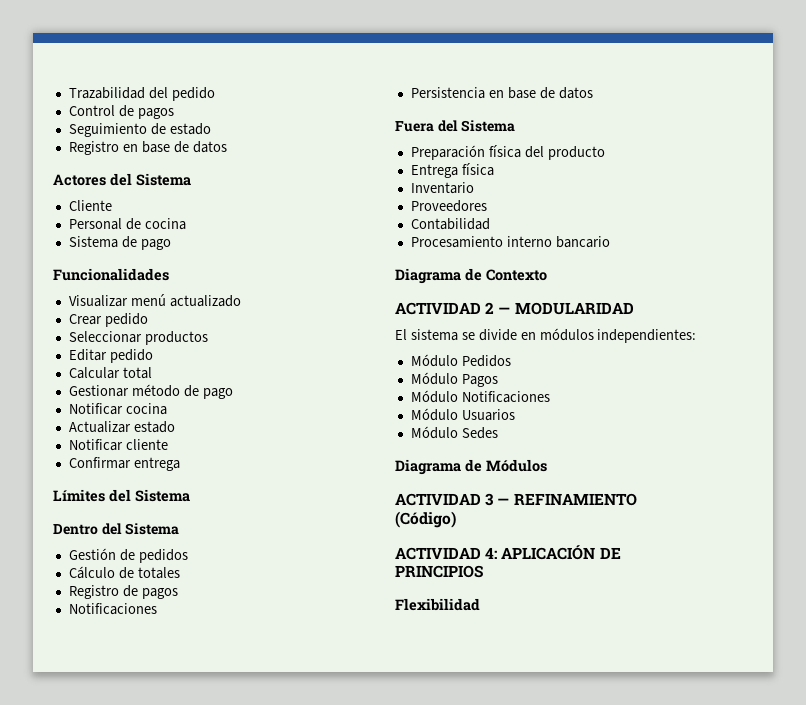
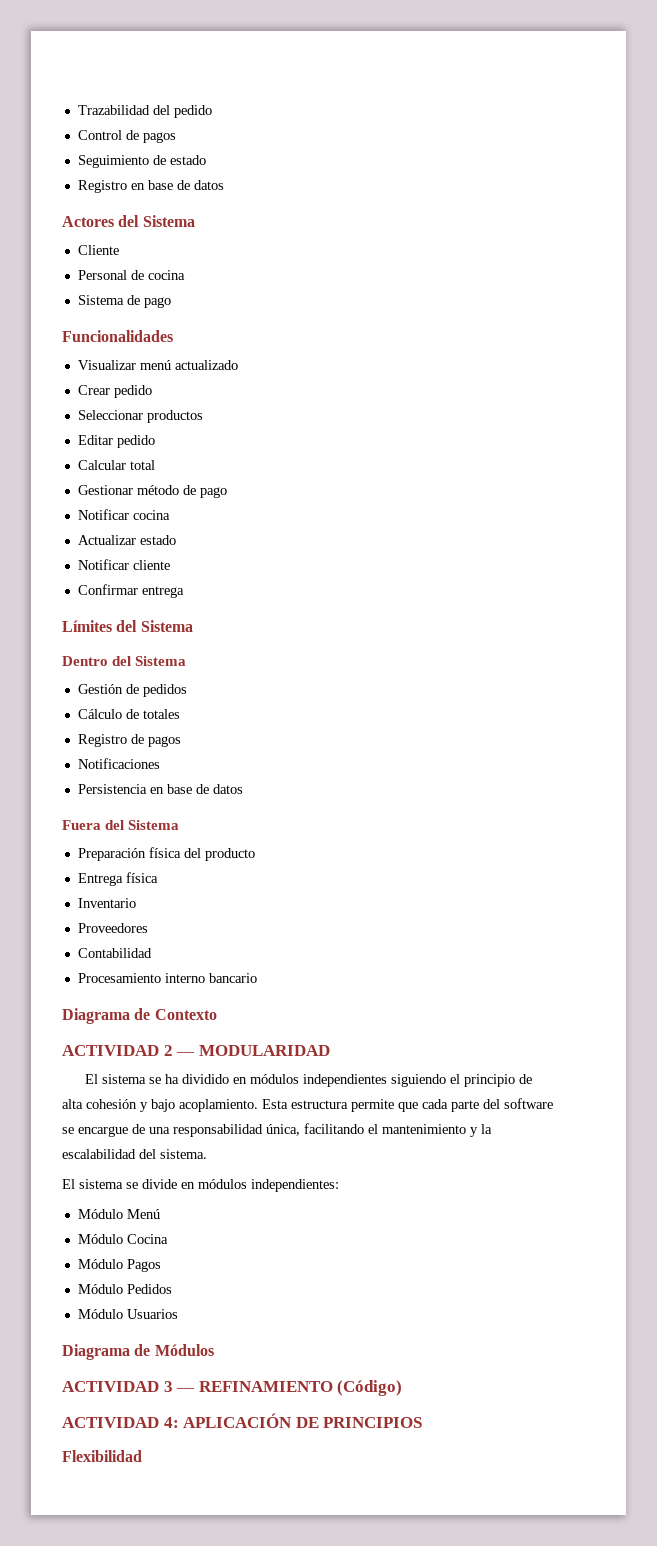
(634, 308) none -> [84,1074,532,1087] [62,1098,553,1112] [62,1123,492,1137] [62,1149,207,1159] // El sistema se ha dividido en módulos independientes siguiendo el principio de alta cohesión y bajo acoplamiento. Esta estructura permite que cada parte del software se encargue de una responsabilidad única, facilitando el mantenimiento y la escalabilidad del sistema.
[461,355,511,367] Pedidos -> [126,1209,160,1219] [77,1234,168,1244] Menú // Módulo Cocina
[461,391,550,403] Notificaciones -> [126,1284,172,1294] Pedidos
[410,426,498,439] // Módulo Sedes -> (178, 1314) none

